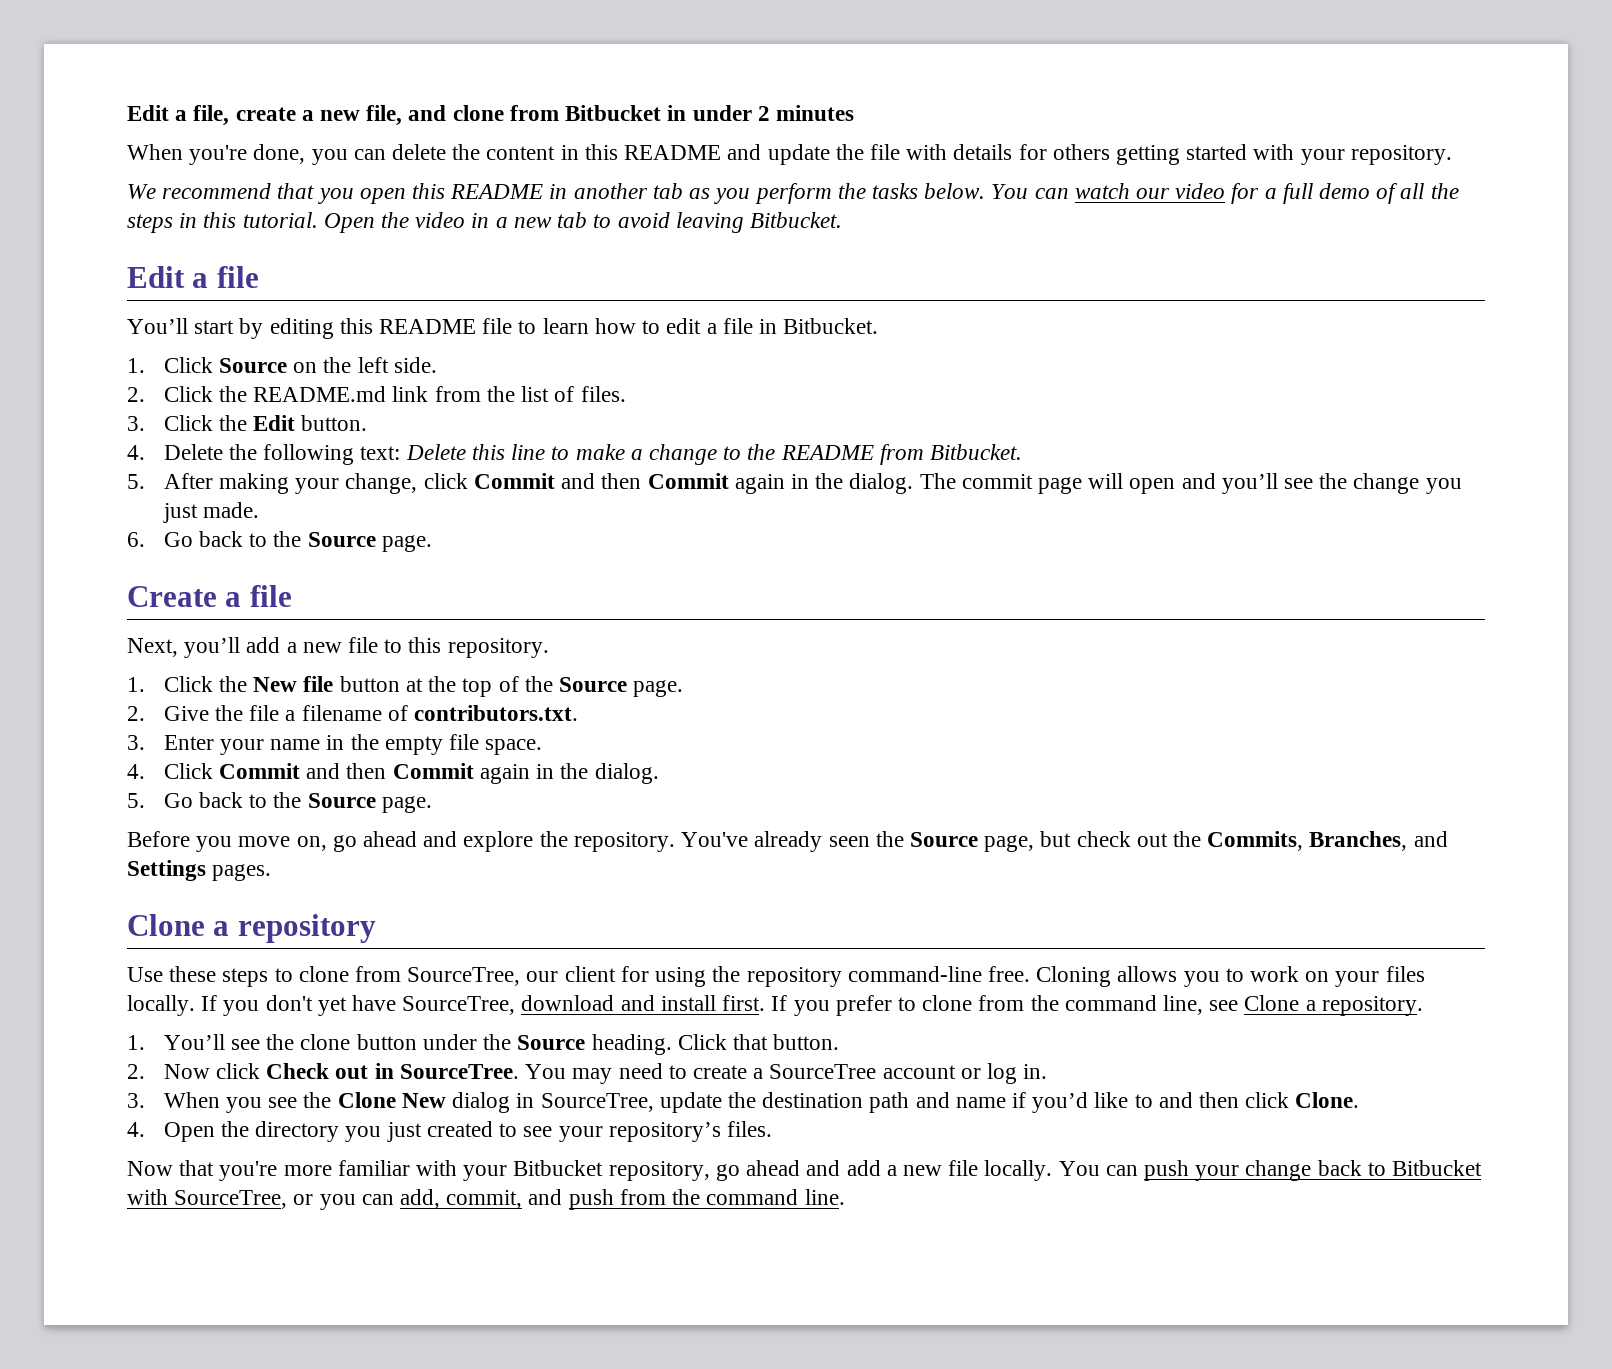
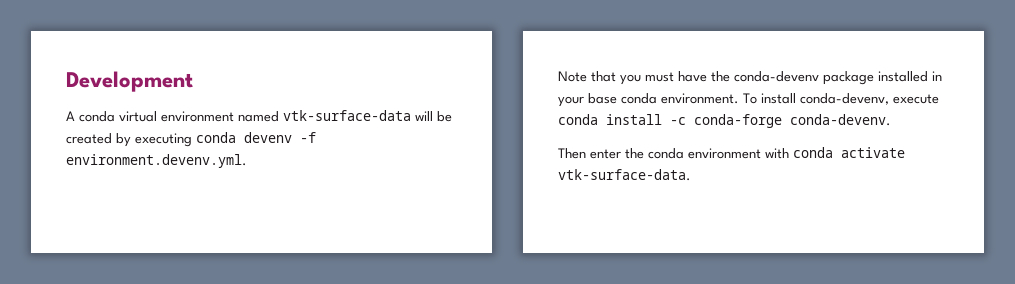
[127,105,854,126] [127,144,1452,165] [127,183,1459,204] [127,212,842,233] [127,266,259,288] [127,318,879,339] [127,357,437,373] [127,386,626,402] [127,415,368,431] [127,444,1022,465] [127,473,1462,494] [162,502,260,523] [127,531,432,552] [127,585,292,607] [127,637,549,658] [127,676,684,697] [127,705,579,721] [127,734,543,755] [127,763,659,784] [127,792,432,813] [127,831,1448,852] [127,860,272,881] [127,914,376,943] [127,966,1425,987] [127,995,1423,1016] [127,1034,840,1055] [127,1063,1048,1084] [127,1092,1360,1113] [127,1121,772,1142] [127,1160,1483,1181] [127,1189,845,1210] Edit a file, create a new file, and clone from Bitbucket in under 2 minutes // When you're done, you can delete the content in this README and update the file with details for others getting started with your repository. // We recommend that you open this README in another tab as you perform the tasks below. You can watch our video for a full demo of all the steps in this tutorial. Open the video in a new tab to avoid leaving Bitbucket. // Edit a file // You’ll start by editing this README file to learn how to edit a file in Bitbucket. // 1. Click Source on the left side. // 2. Click the README.md link from the list of files. // 3. Click the Edit button. // 4. Delete the following text: Delete this line to make a change to the README from Bitbucket. // 5. After making your change, click Commit and then Commit again in the dialog. The commit page will open and you’ll see the change you just made. // 6. Go back to the Source page. // Create a file // Next, you’ll add a new file to this repository. // 1. Click the New file button at the top of the Source page. // 2. Give the file a filename of contributors.txt. // 3. Enter your name in the empty file space. // 4. Click Commit and then Commit again in the dialog. // 5. Go back to the Source page. // Before you move on, go ahead and explore the repository. You've already seen the Source page, but check out the Commits, Branches, and Settings pages. // Clone a repository // Use these steps to clone from SourceTree, our client for using the repository command-line free. Cloning allows you to work on your files locally. If you don't yet have SourceTree, download and install first. If you prefer to clone from the command line, see Clone a repository. // 1. You’ll see the clone button under the Source heading. Click that button. // 2. Now click Check out in SourceTree. You may need to create a SourceTree account or log in. // 3. When you see the Clone New dialog in SourceTree, update the destination path and name if you’d like to and then click Clone. // 4. Open the directory you just created to see your repository’s files. // Now that you're more familiar with your Bitbucket repository, go ahead and add a new file locally. You can push your change back to Bitbucket with SourceTree, or you can add, commit, and push from the command line. -> [66,71,193,92] [66,110,452,122] [66,132,316,147] [66,154,247,168] [558,71,942,85] [558,93,939,107] [558,114,891,128] [558,147,905,159] [558,169,691,181] Development // A conda virtual environment named vtk-surface-data will be created by executing conda devenv -f environment.devenv.yml. // Note that you must have the conda-devenv package installed in your base conda environment. To install conda-devenv, execute conda install -c conda-forge conda-devenv. // Then enter the conda environment with conda activate vtk-surface-data.

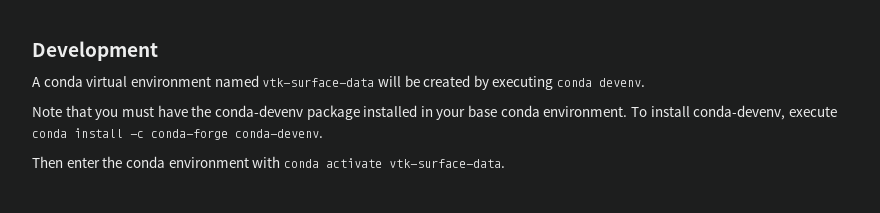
[244,132,316,143] [66,154,247,168] devenv -f environment.devenv.yml. -> [599,78,646,87] devenv.

